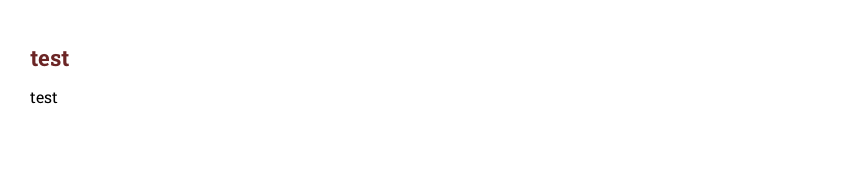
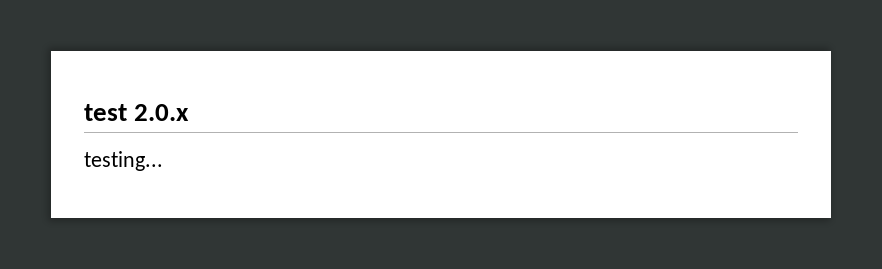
[30,51,69,67] [30,92,58,104] test // test -> [84,104,190,121] [84,151,163,171] test 2.0.x // testing...

